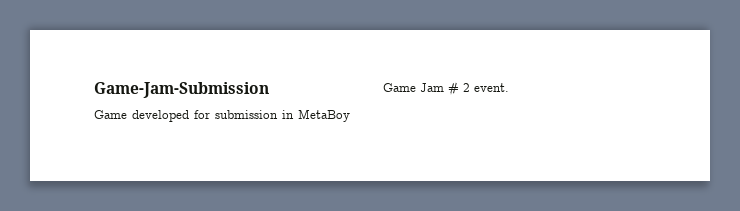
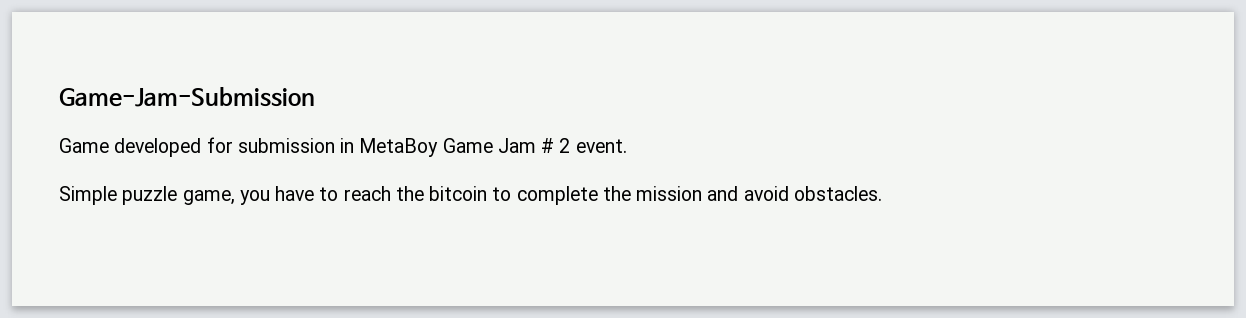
(509, 87) none -> [59,186,882,205] // Simple puzzle game, you have to reach the bitcoin to complete the mission and avoid obstacles.

